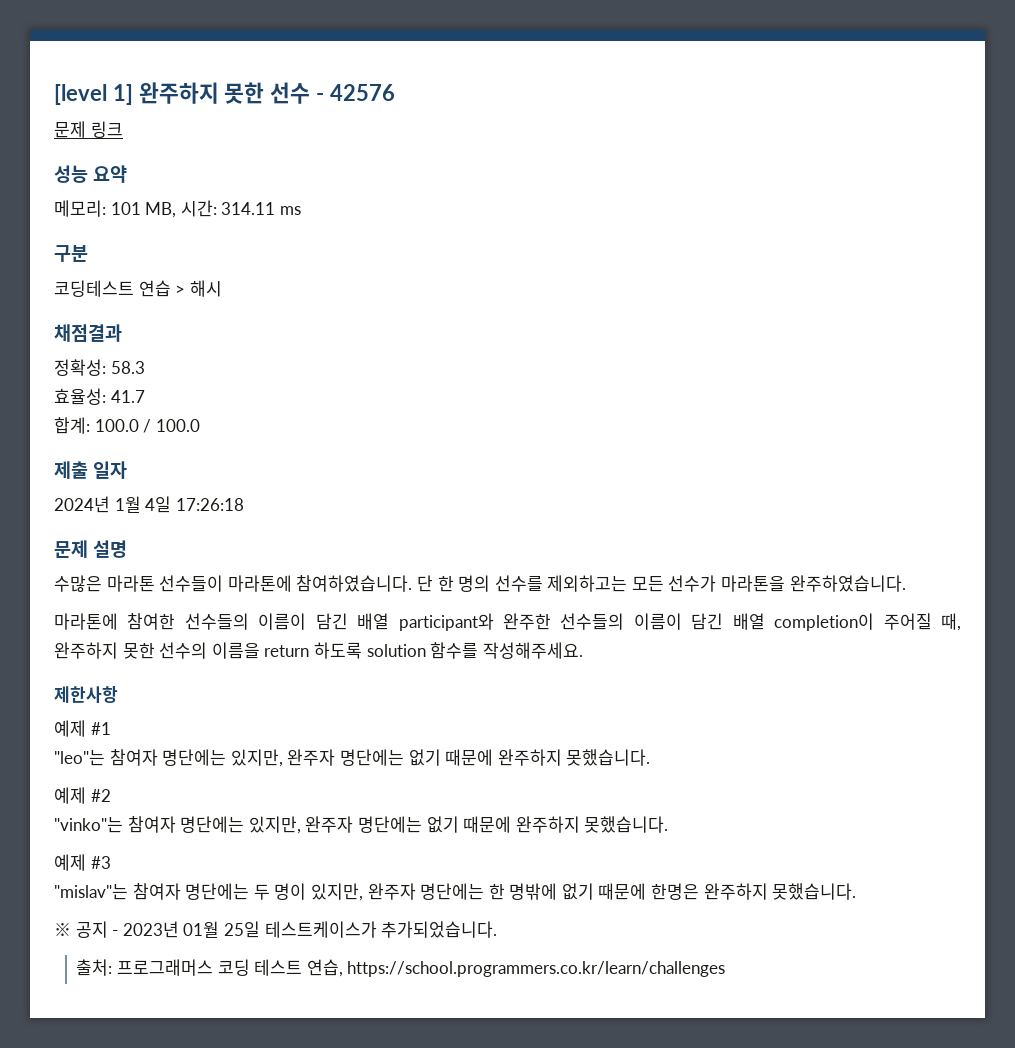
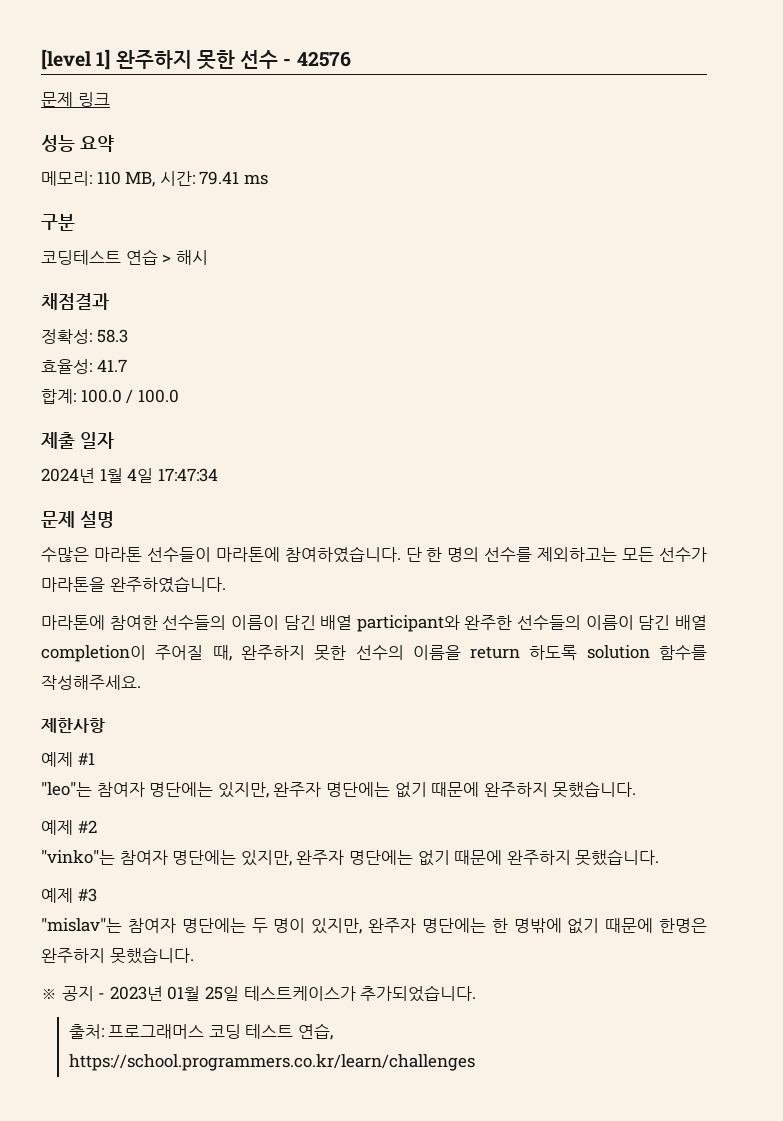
[110,202,141,215] 101 -> [96,171,121,185] 110
[221,202,276,215] 314.11 -> [199,171,240,185] 79.41
[175,498,244,511] 17:26:18 -> [157,468,218,482] 17:47:34

